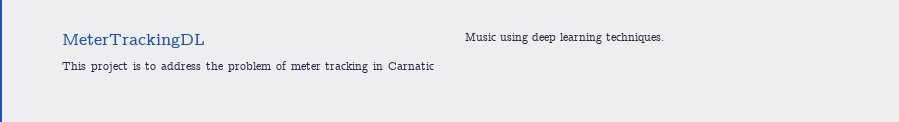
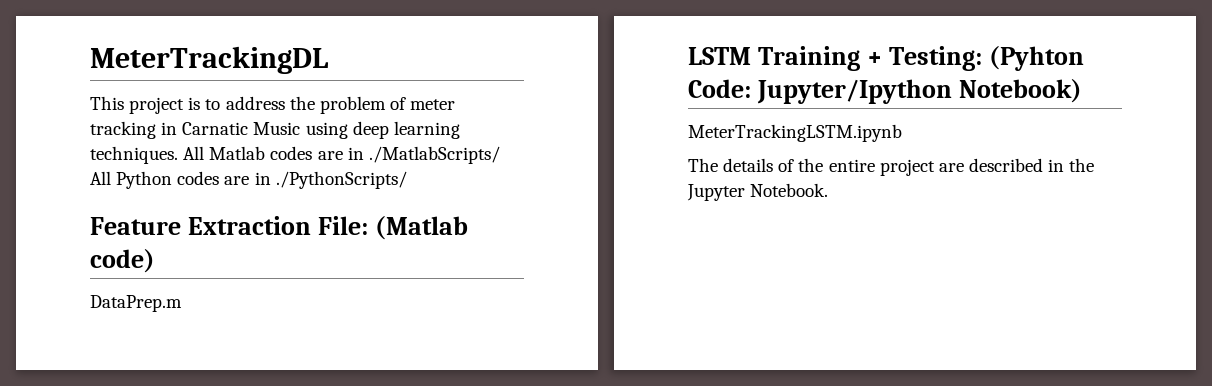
(664, 38) none -> [183,146,500,164] [90,171,407,189] [90,216,468,240] [90,249,155,273] [90,295,182,312] [688,46,1084,71] [688,79,1082,104] [688,124,902,142] [688,158,1095,176] [687,183,829,201] All Matlab codes are in ./MatlabScripts/ All Python codes are in ./PythonScripts/ // Feature Extraction File: (Matlab code) // DataPrep.m // LSTM Training + Testing: (Pyhton Code: Jupyter/Ipython Notebook) // MeterTrackingLSTM.ipynb // The details of the entire project are described in the Jupyter Notebook.

